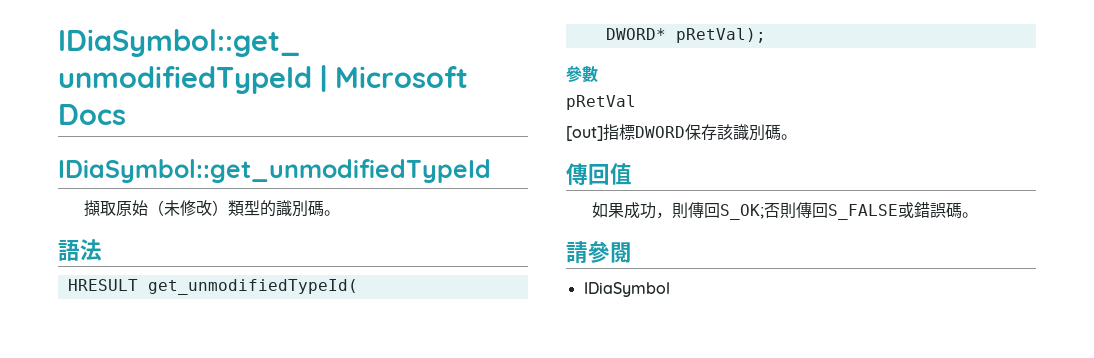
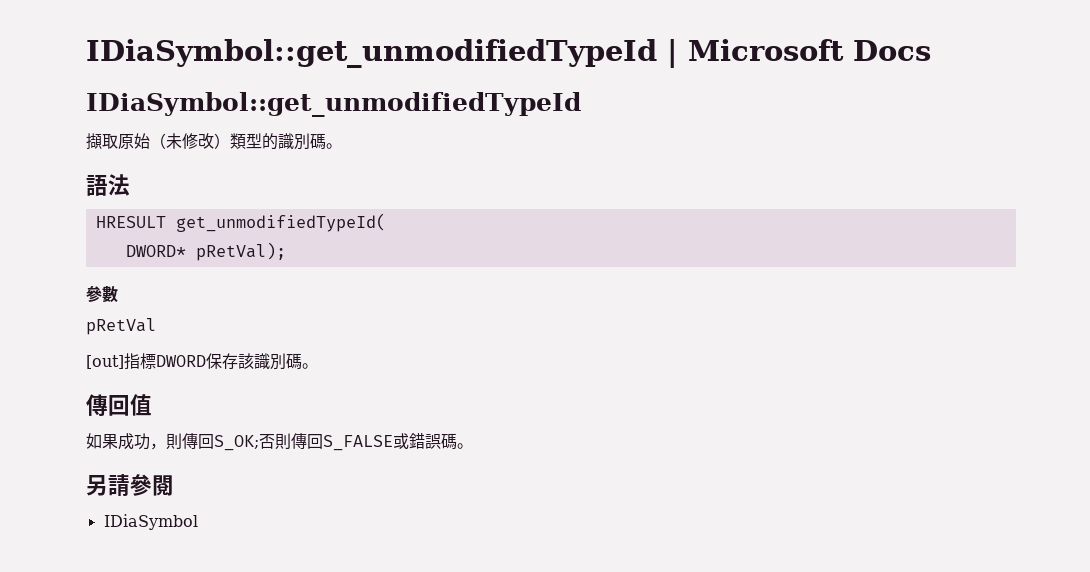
(978, 215) none -> [86,475,108,496] 另

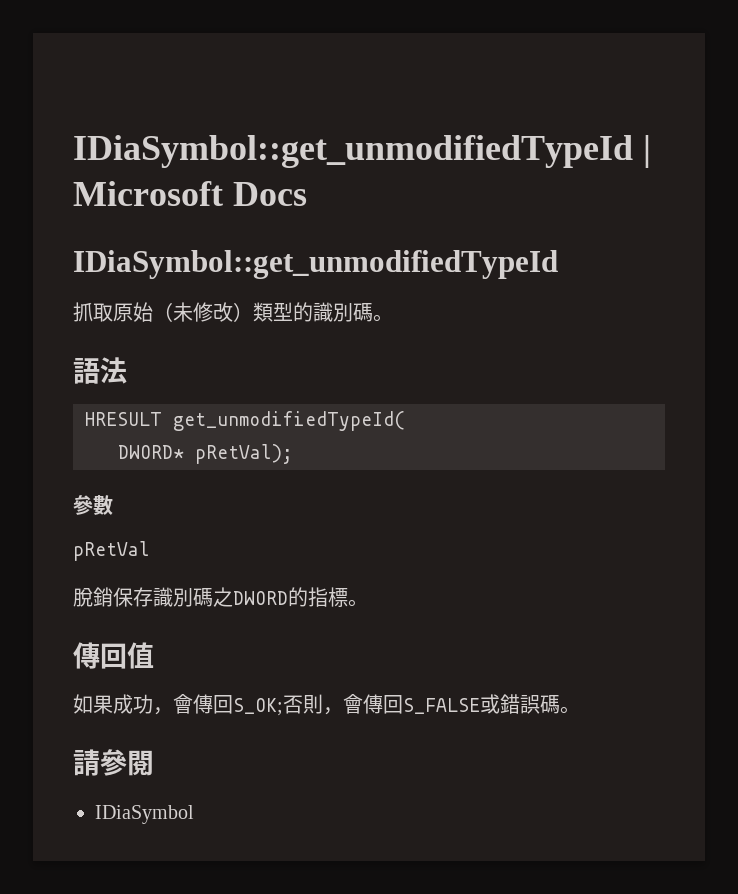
[86,133,102,149] 擷 -> [73,302,93,322] 抓
[86,353,302,370] [out]指標DWORD保存該識別碼 -> [73,587,348,607] 脫銷保存識別碼之DWORD的指標
[166,433,182,450] 則 -> [173,694,193,714] 會
(291, 441) none -> [323,694,363,715] ，會
[86,475,108,496] 另 -> (580, 710) none

